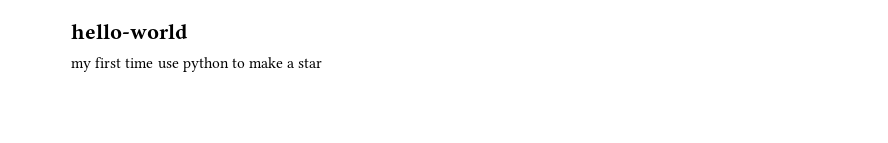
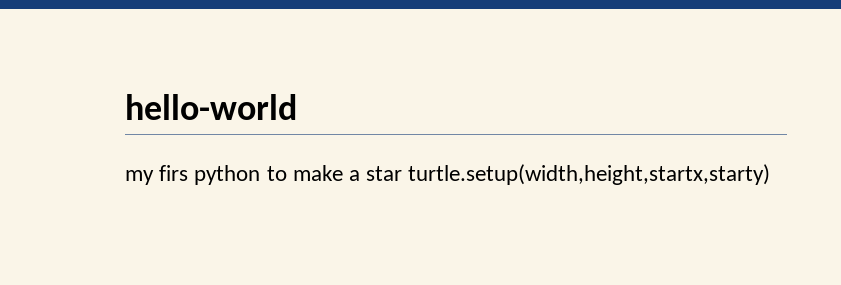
[95,57,179,69] first time use -> [159,165,189,181] firs
(323, 63) none -> [408,164,771,185] turtle.setup(width,height,startx,starty)

